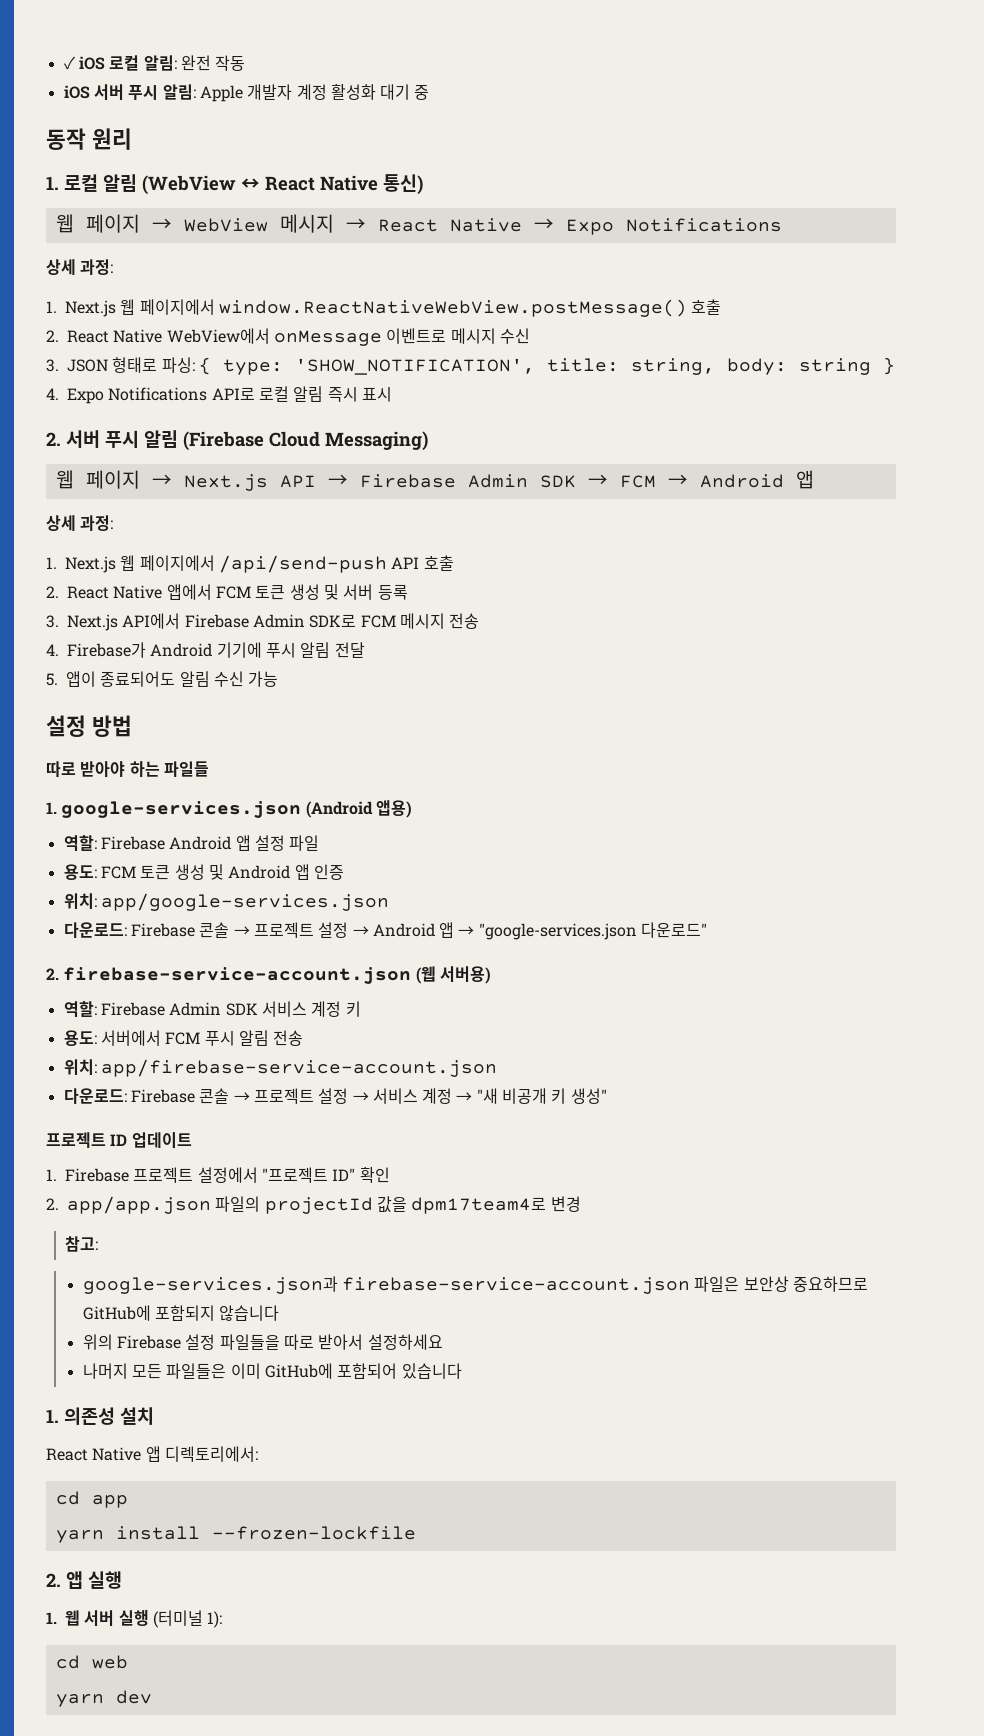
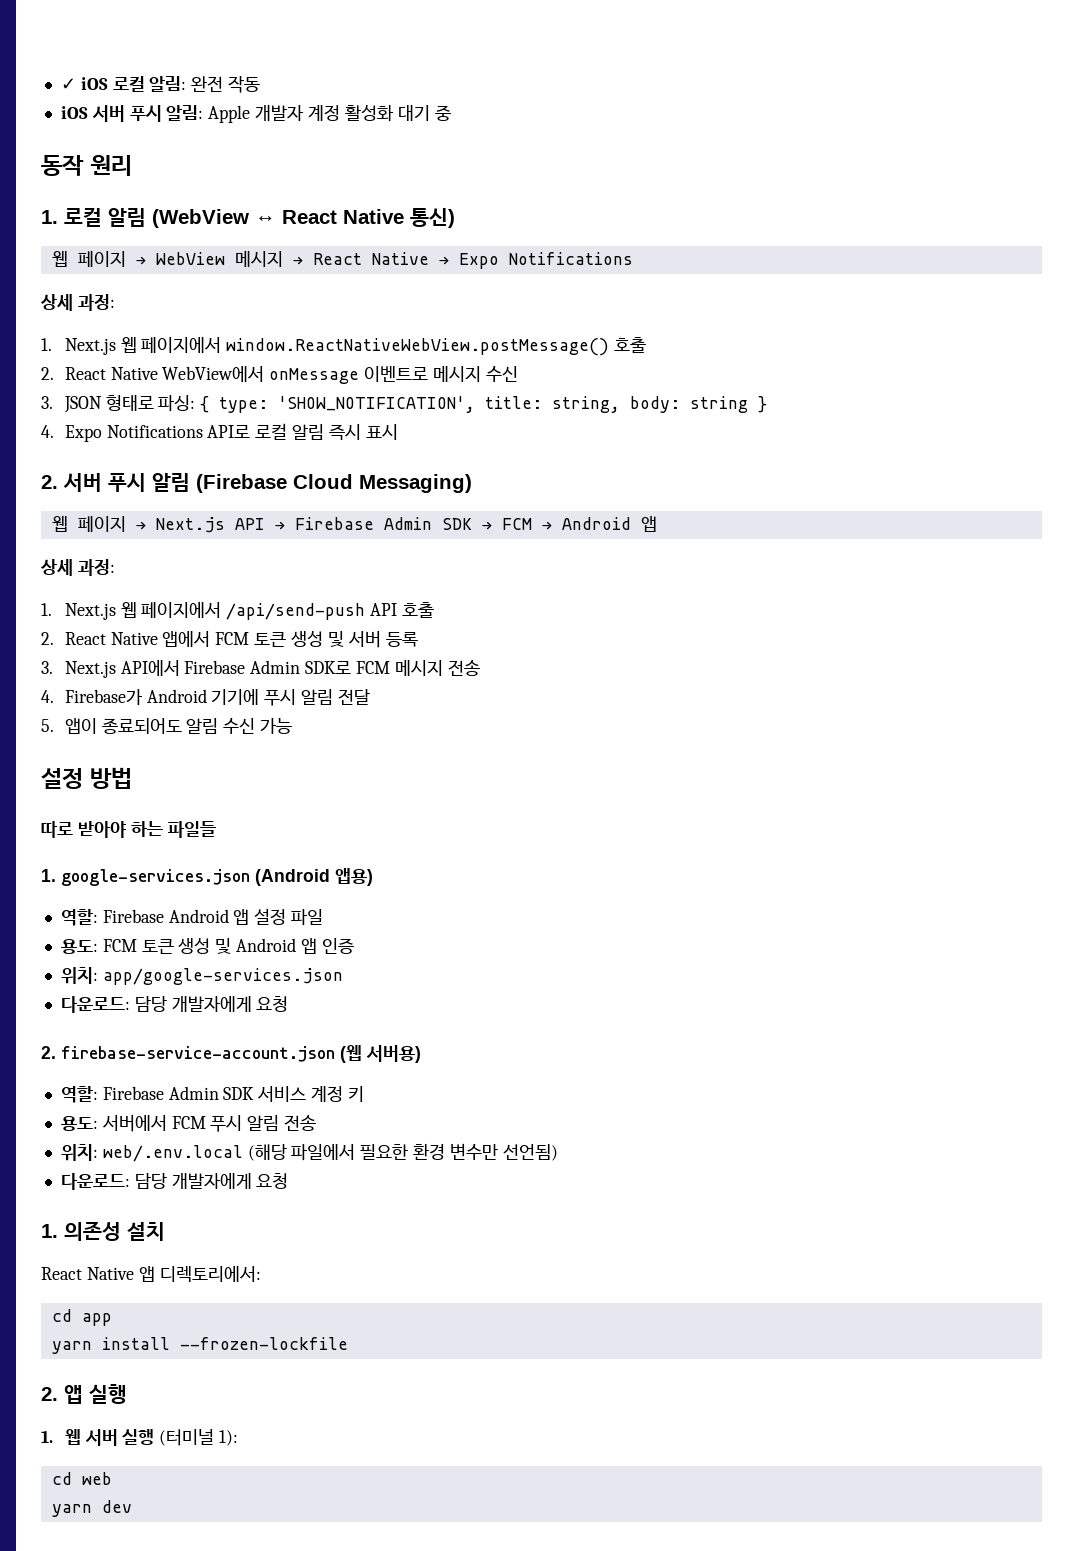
[130,922,708,940] Firebase 콘솔 → 프로젝트 설정 → Android 앱 → "google-services.json 다운로드" -> [134,996,289,1012] 담당 개발자에게 요청
[100,1059,497,1077] [63,1088,607,1104] [46,1132,192,1149] [46,1167,390,1183] [46,1196,581,1214] [65,1236,99,1252] [82,1276,868,1294] [82,1305,280,1321] [82,1334,443,1350] [82,1363,462,1379] app/firebase-service-account.json // 다운로드: Firebase 콘솔 → 프로젝트 설정 → 서비스 계정 → "새 비공개 키 생성" // 프로젝트 ID 업데이트 // 1. Firebase 프로젝트 설정에서 "프로젝트 ID" 확인 // 2. app/app.json 파일의 projectId 값을 dpm17team4로 변경 // 참고: // google-services.json과 firebase-service-account.json 파일은 보안상 중요하므로 GitHub에 포함되지 않습니다 // 위의 Firebase 설정 파일들을 따로 받아서 설정하세요 // 나머지 모든 파일들은 이미 GitHub에 포함되어 있습니다 -> [102,1143,558,1162] [60,1173,289,1190] web/.env.local (해당 파일에서 필요한 환경 변수만 선언됨) // 다운로드: 담당 개발자에게 요청

